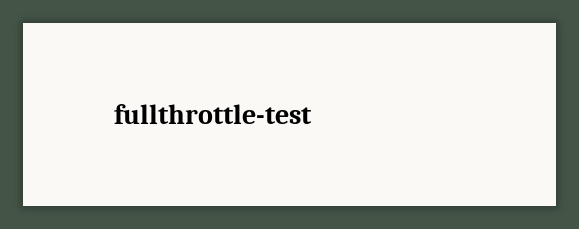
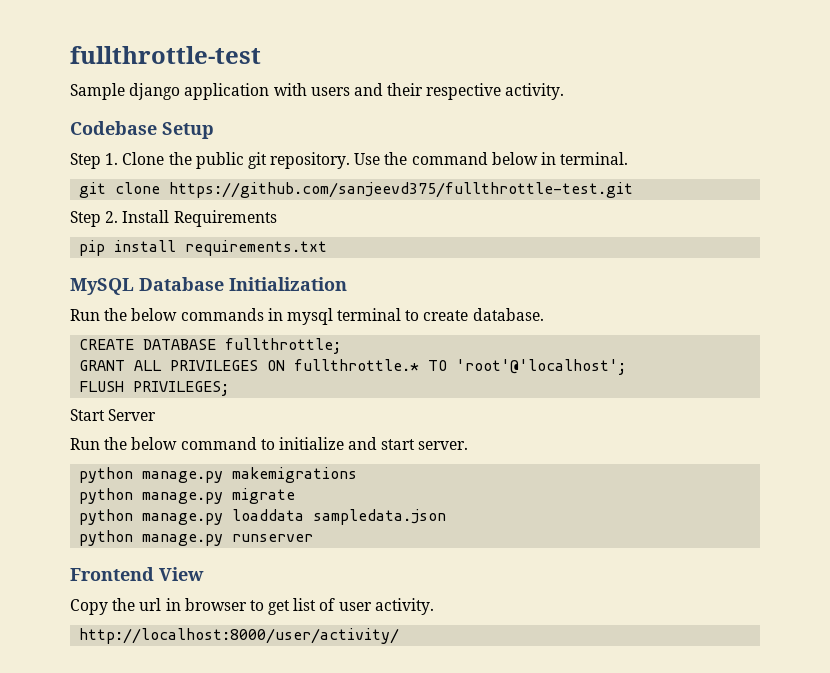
(312, 114) none -> [70,83,565,100] [70,121,214,139] [70,152,629,169] [79,182,634,198] [70,210,277,227] [79,240,328,256] [70,277,347,295] [70,308,544,325] [79,338,342,354] [79,359,627,375] [79,381,230,396] [70,409,157,421] [70,437,469,450] [79,467,358,483] [79,488,296,504] [79,509,447,525] [79,530,314,546] [70,567,204,581] [70,598,434,615] [79,628,400,644] // Sample django application with users and their respective activity. // Codebase Setup // Step 1. Clone the public git repository. Use the command below in terminal. // git clone https://github.com/sanjeevd375/fullthrottle-test.git // Step 2. Install Requirements // pip install requirements.txt // MySQL Database Initialization // Run the below commands in mysql terminal to create database. // CREATE DATABASE fullthrottle; // GRANT ALL PRIVILEGES ON fullthrottle.* TO 'root'@'localhost'; // FLUSH PRIVILEGES; // Start Server // Run the below command to initialize and start server. // python manage.py makemigrations // python manage.py migrate // python manage.py loaddata sampledata.json // python manage.py runserver // Frontend View // Copy the url in browser to get list of user activity. // http://localhost:8000/user/activity/

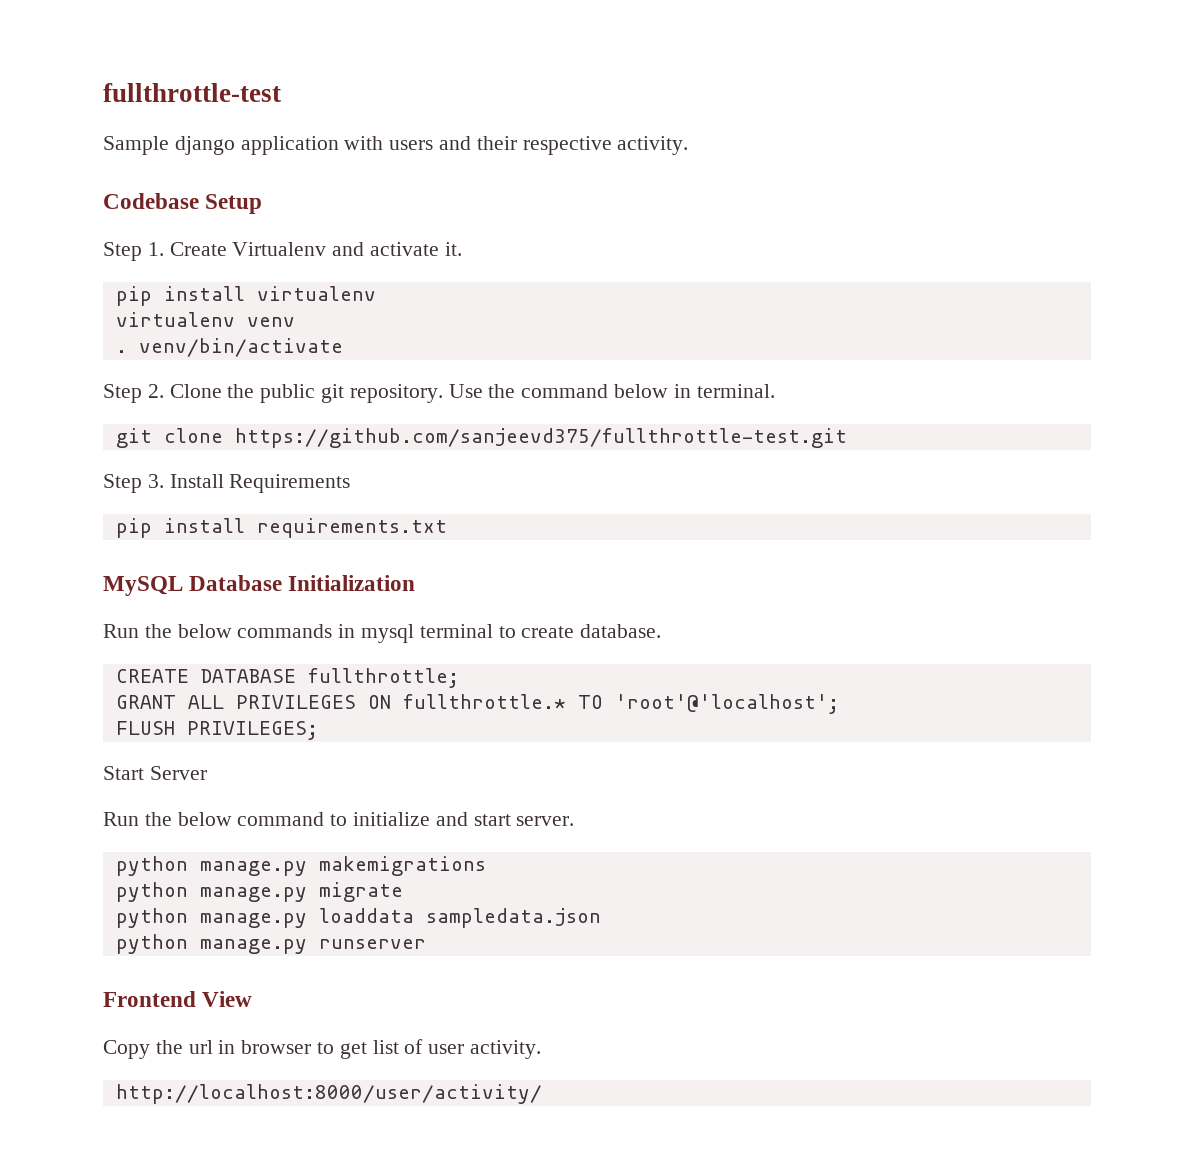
(119, 159) none -> [169,242,462,256] [115,286,376,306] [115,312,295,327] [115,338,343,357] [103,384,164,403] Create Virtualenv and activate it. // pip install virtualenv // virtualenv venv // . venv/bin/activate // Step 2.
[105,211,119,223] 2. -> [147,474,164,488] 3.

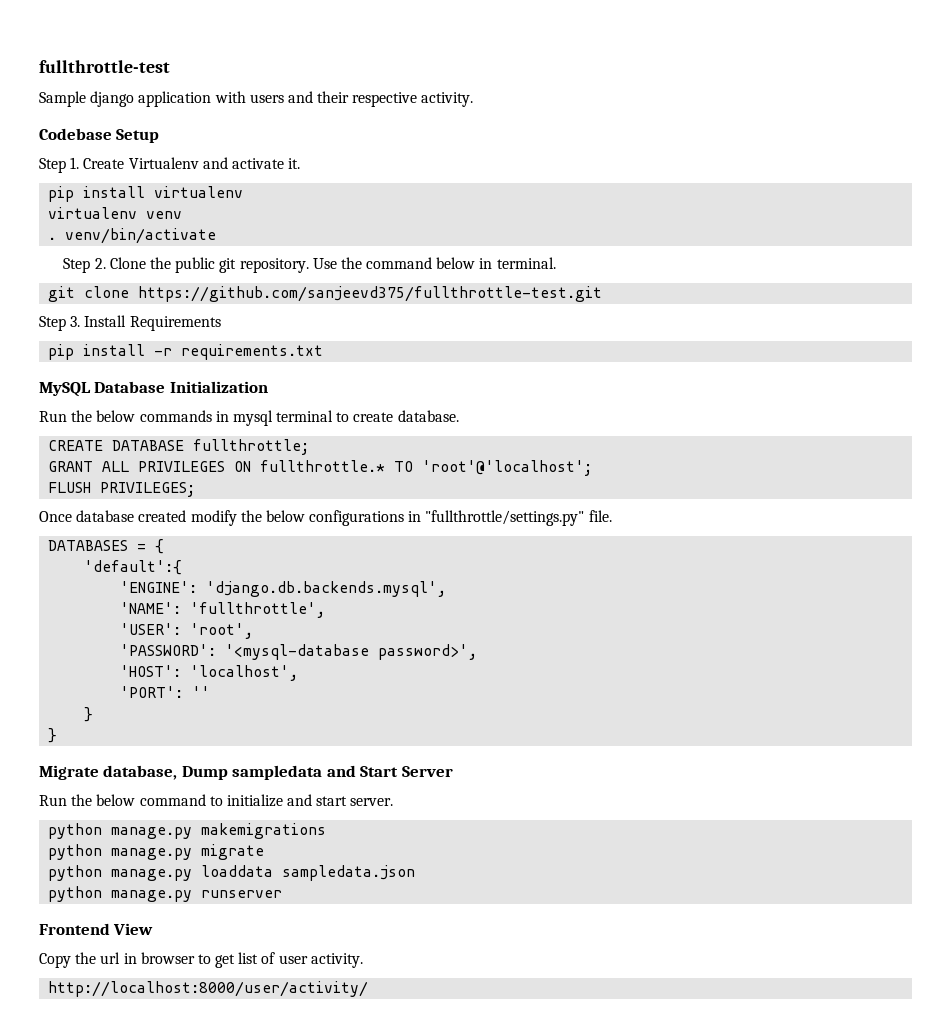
(245, 525) none -> [154,348,173,356] -r
(318, 730) none -> [39,510,612,526] [48,539,165,554] [84,560,183,575] [120,581,447,597] [120,602,326,618] [120,623,254,639] [120,644,478,660] [120,665,299,681] [120,686,211,698] [84,707,94,722] [48,728,58,743] [39,765,356,780] Once database created modify the below configurations in "fullthrottle/settings.py" file. // DATABASES = { // 'default':{ // 'ENGINE': 'django.db.backends.mysql', // 'NAME': 'fullthrottle', // 'USER': 'root', // 'PASSWORD': '<mysql-database password>', // 'HOST': 'localhost', // 'PORT': '' // } // } // Migrate database, Dump sampledata and

